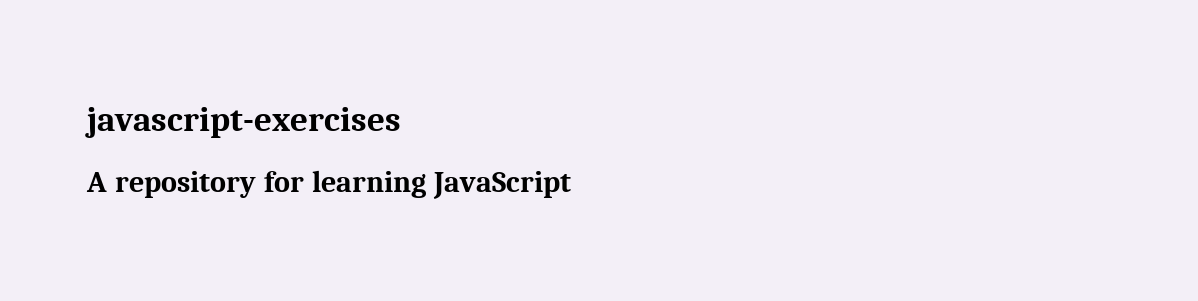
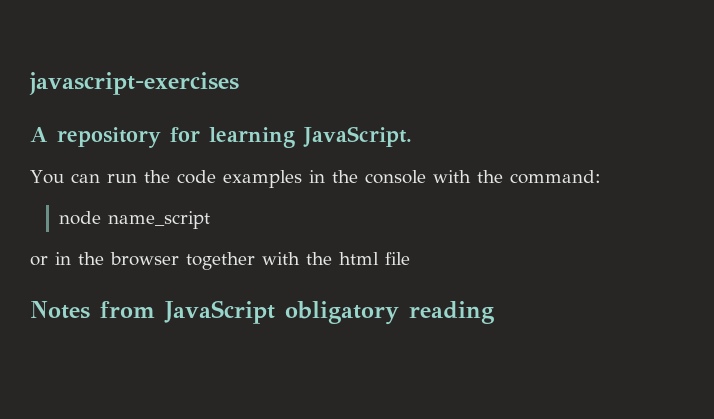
[432,171,571,199] JavaScript -> [303,126,412,147] [30,170,601,188] [59,211,211,229] [30,252,410,270] [30,300,494,325] JavaScript. // You can run the code examples in the console with the command: // node name_script // or in the browser together with the html file // Notes from JavaScript obligatory reading

